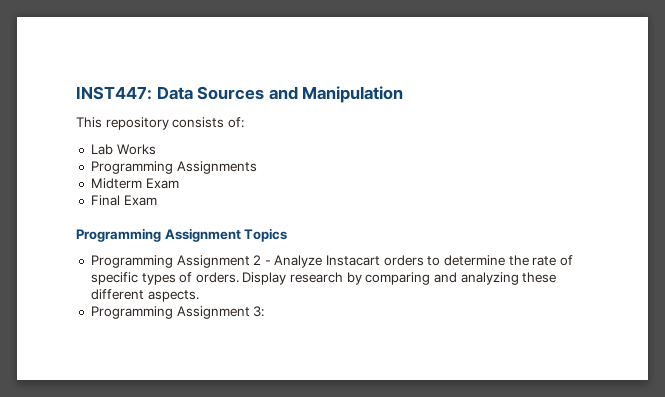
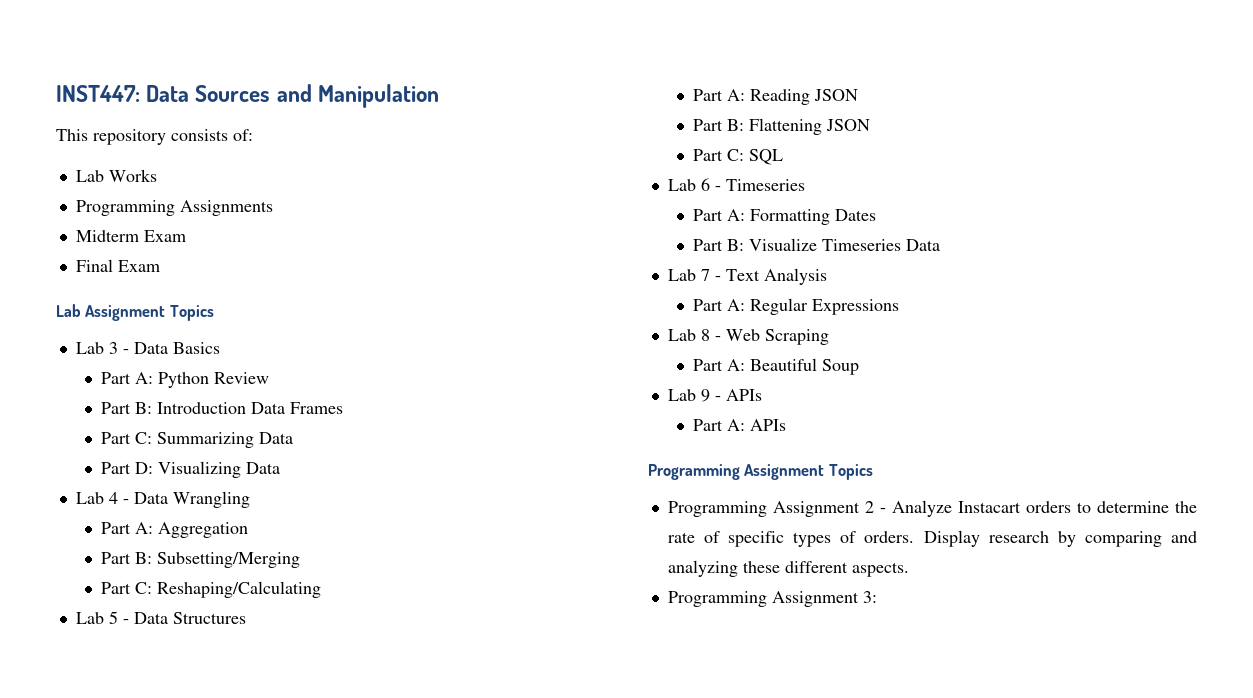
(157, 200) none -> [56,304,214,321] [75,342,220,354] [100,372,269,388] [100,402,343,414] [100,432,293,448] [100,461,280,478] [75,491,250,508] [100,522,248,538] [100,552,300,568] [100,581,321,598] [75,611,246,624] [692,89,858,105] [692,118,870,135] [692,149,783,165] [667,178,805,191] [692,209,876,225] [692,238,940,251] [667,268,827,285] [692,298,899,315] [667,329,829,345] [692,358,859,375] [667,389,762,402] [692,419,786,431] // Lab Assignment Topics // Lab 3 - Data Basics // Part A: Python Review // Part B: Introduction Data Frames // Part C: Summarizing Data // Part D: Visualizing Data // Lab 4 - Data Wrangling // Part A: Aggregation // Part B: Subsetting/Merging // Part C: Reshaping/Calculating // Lab 5 - Data Structures // Part A: Reading JSON // Part B: Flattening JSON // Part C: SQL // Lab 6 - Timeseries // Part A: Formatting Dates // Part B: Visualize Timeseries Data // Lab 7 - Text Analysis // Part A: Regular Expressions // Lab 8 - Web Scraping // Part A: Beautiful Soup // Lab 9 - APIs // Part A: APIs

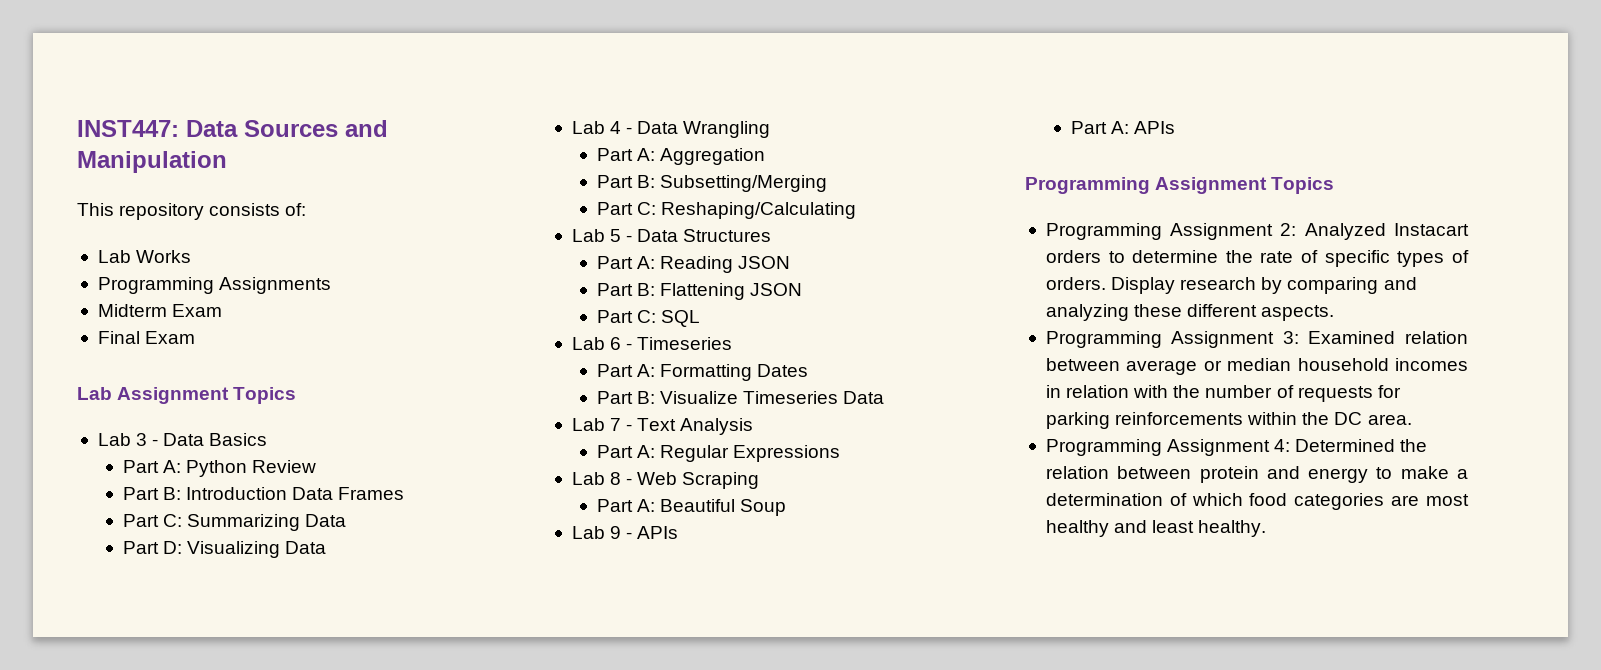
[864,500,952,517] 2 - Analyze -> [1280,223,1386,240] 2: Analyzed
(877, 597) none -> [1308,331,1468,344] [1045,358,1468,375] [1045,385,1401,402] [1045,412,1412,429] [1045,439,1428,456] [1045,466,1468,483] [1045,493,1469,510] [1045,520,1267,537] Examined relation between average or median household incomes in relation with the number of requests for parking reinforcements within the DC area. // Programming Assignment 4: Determined the relation between protein and energy to make a determination of which food categories are most healthy and least healthy.

